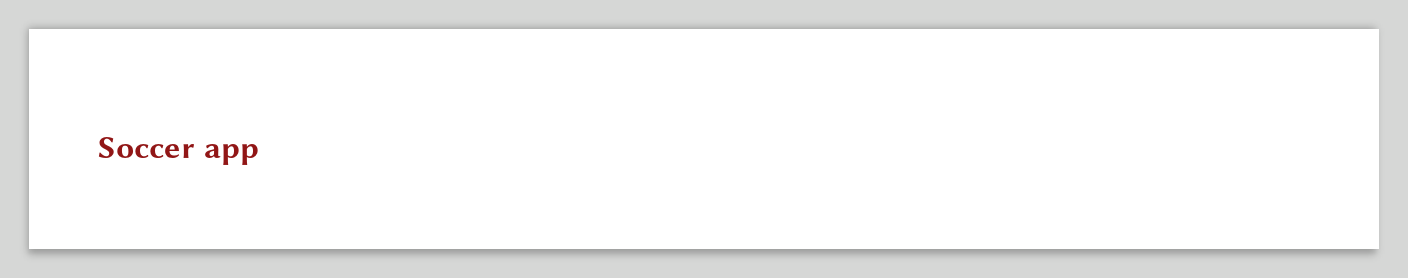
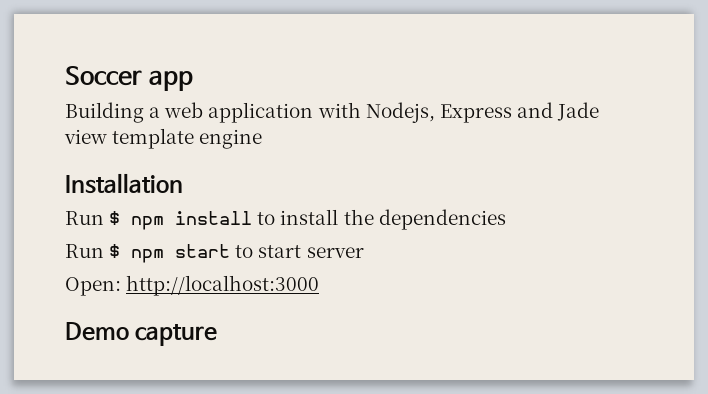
(259, 154) none -> [65,102,600,123] [64,128,263,149] [65,173,183,194] [65,209,506,230] [65,244,364,263] [65,275,320,296] [65,322,218,346] // Building a web application with Nodejs, Express and Jade view template engine // Installation // Run $ npm install to install the dependencies // Run $ npm start to start server // Open: http://localhost:3000 // Demo capture

